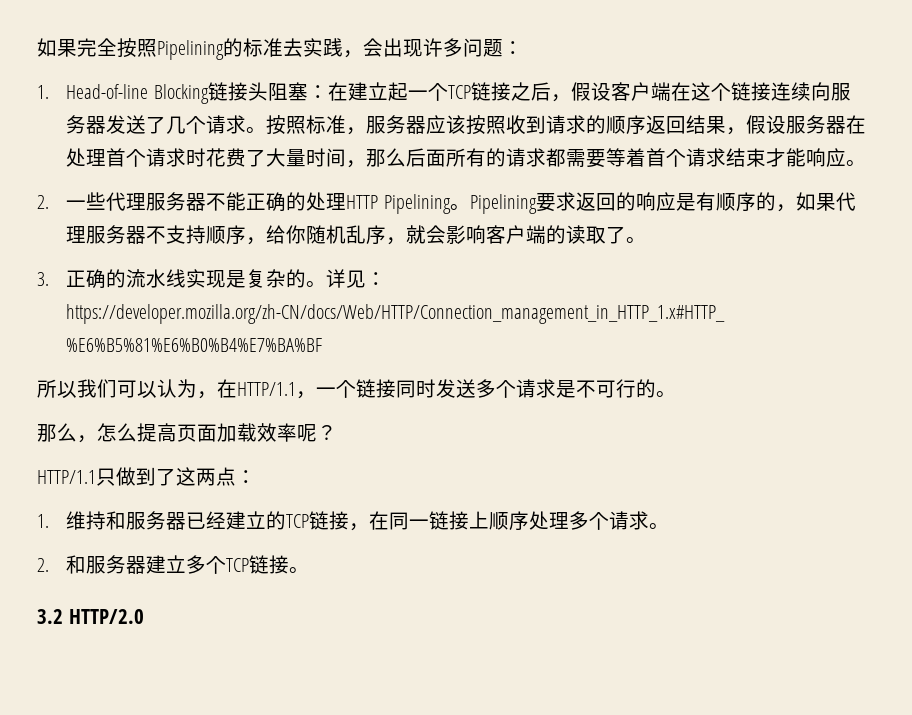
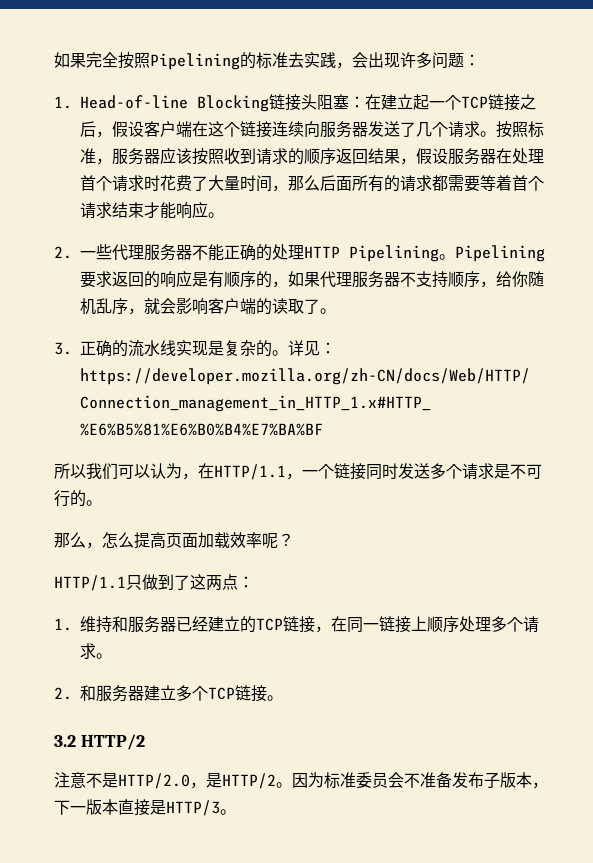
[68,609,144,624] HTTP/2.0 -> [80,734,145,750] [54,772,548,789] [54,799,236,816] HTTP/2 // 注意不是HTTP/2.0，是HTTP/2。因为标准委员会不准备发布子版本，下一版本直接是HTTP/3。

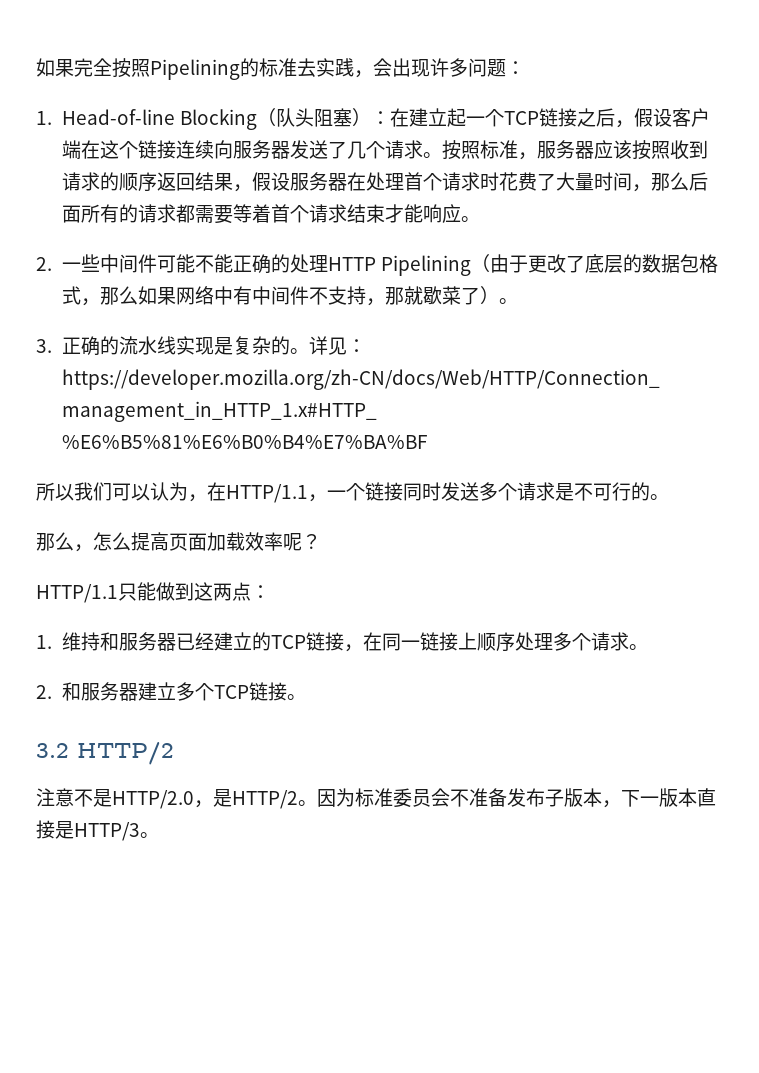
[269,94,349,111] 链接头阻塞 -> [256,108,371,127] （队头阻塞）
[112,244,192,261] 代理服务器 -> [99,254,195,273] 中间件可能
[439,245,545,262] [80,270,544,288] [80,298,320,315] 。Pipelining要求返回的响应是有顺序的，如果代理服务器不支持顺序，给你随机乱序，就会影响客户端的读取了 -> [470,254,718,273] [61,286,499,306] （由于更改了底层的数据包格式，那么如果网络中有中间件不支持，那就歇菜了）
[142,574,190,590] 做到了 -> [137,582,194,601] 能做到

